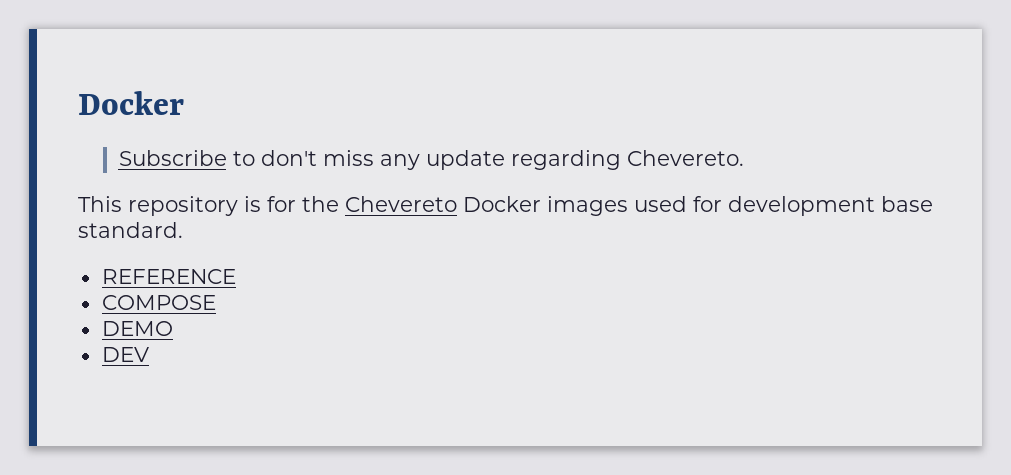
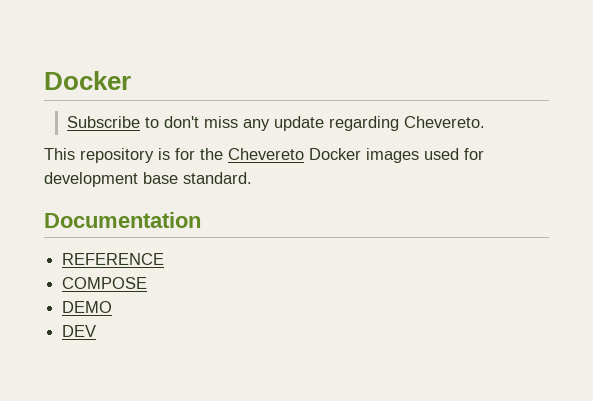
(183, 230) none -> [44,212,201,228] // Documentation

